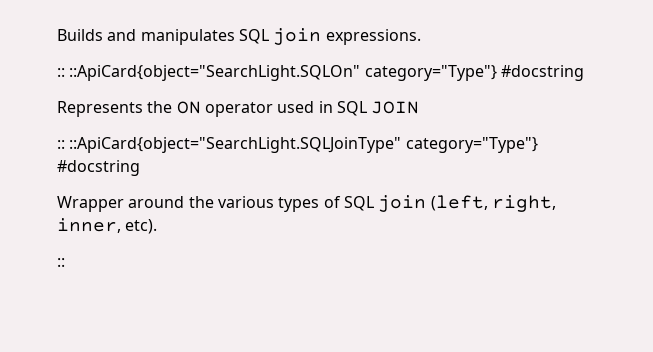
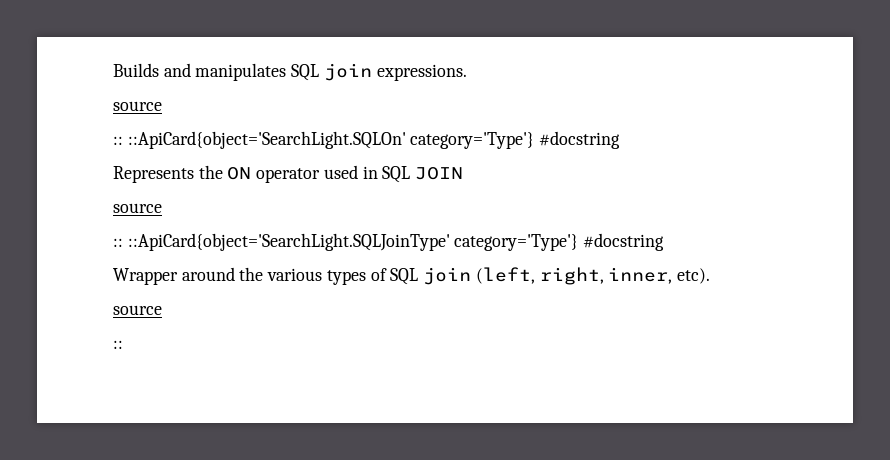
[57,65,497,81] // :: ::ApiCard{object="SearchLight.SQLOn" category="Type"} -> [113,101,162,111] [113,131,535,149] // source // :: ::ApiCard{object='SearchLight.SQLOn' category='Type'}
[57,137,538,153] // :: ::ApiCard{object="SearchLight.SQLJoinType" category="Type"} -> [113,203,162,213] [113,233,579,251] // source // :: ::ApiCard{object='SearchLight.SQLJoinType' category='Type'}
(158, 226) none -> [113,305,162,315] // source

